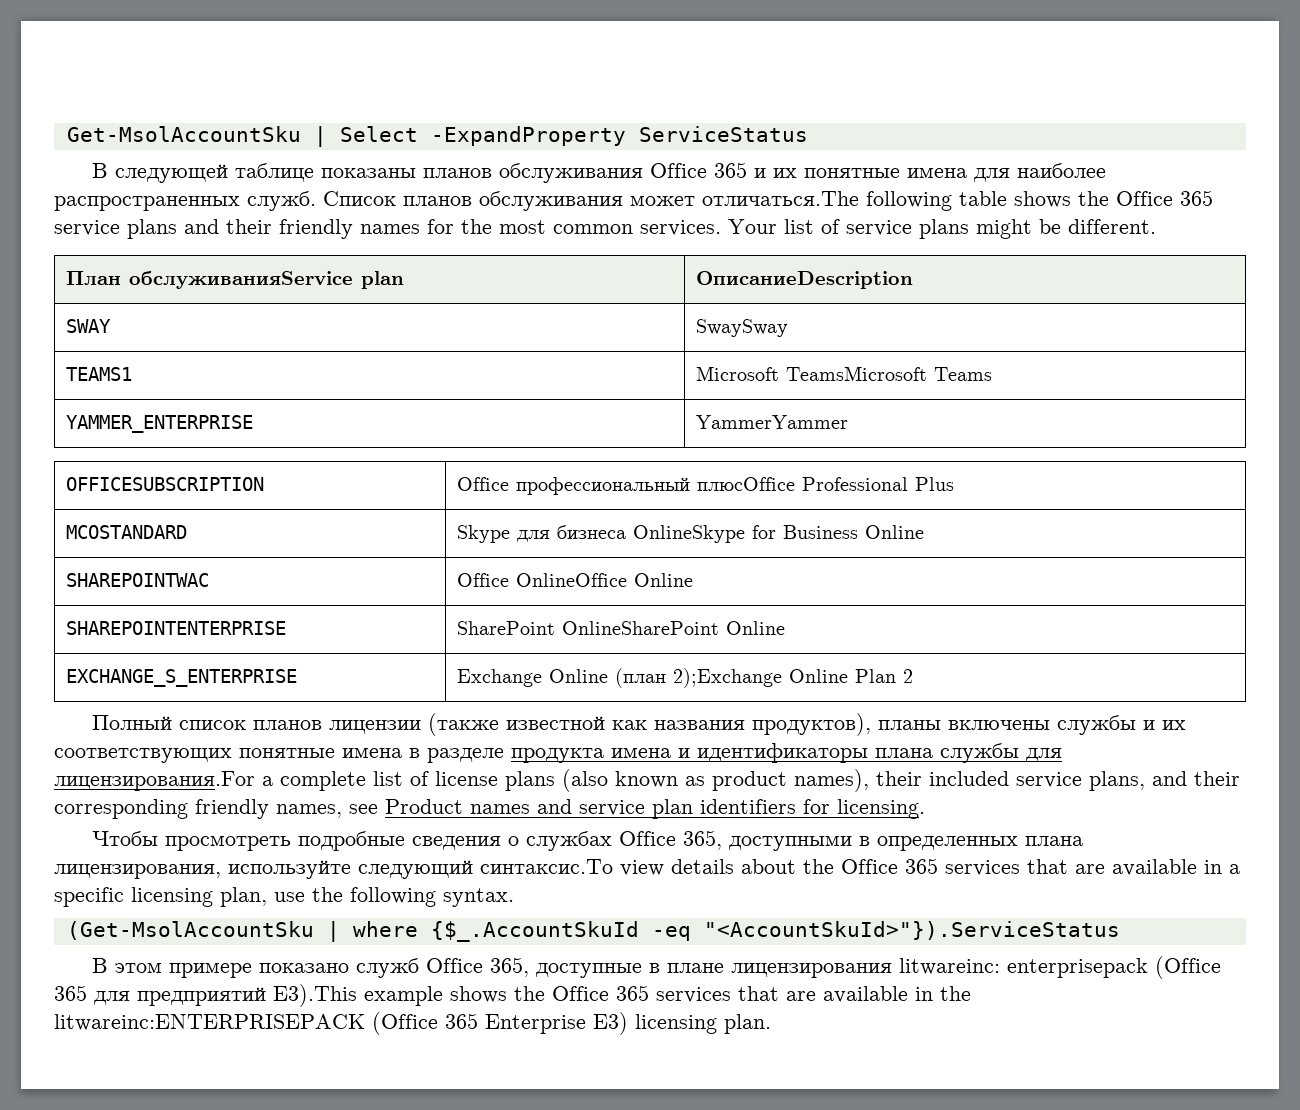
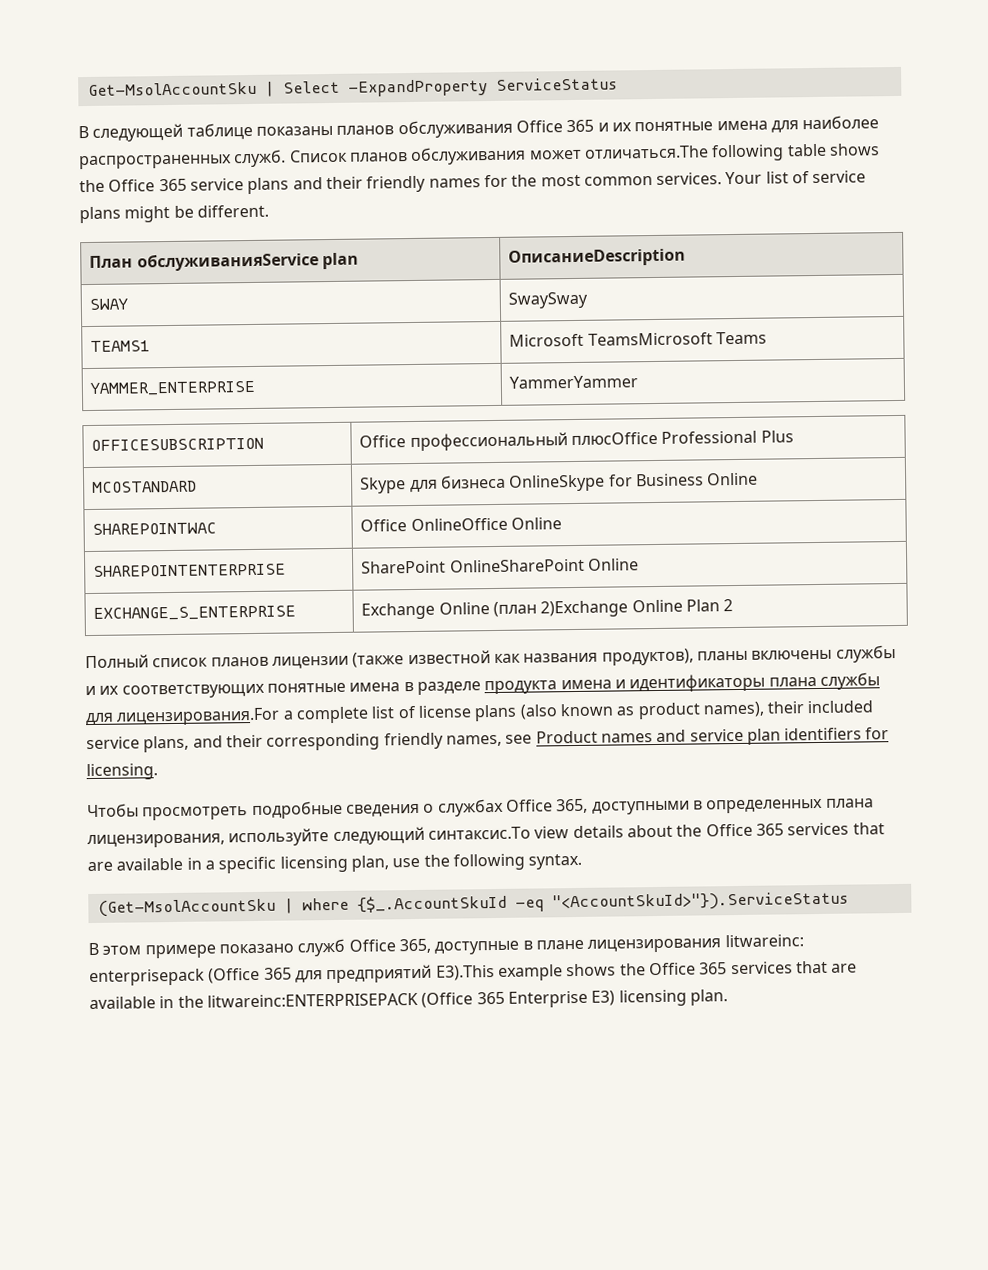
[672,668,782,688] 2);Exchange -> [540,600,629,618] 2)Exchange

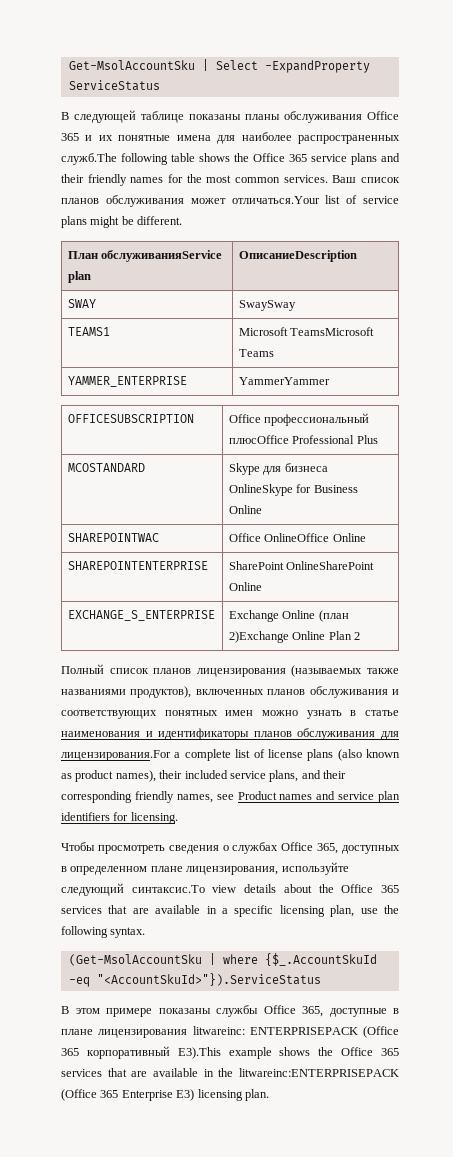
[336,125,395,135] планов -> [245,114,280,120] планы
[233,145,709,168] служб. Список планов обслуживания может отличаться.The -> [61,153,117,165] служб.The
[725,171,763,185] Your -> [332,175,400,183] [61,195,320,207] Ваш список планов обслуживания может отличаться.Your
[271,645,896,669] [85,672,880,699] лицензии (также известной как названия продуктов), планы включены службы и их соответствующих понятные имена в разделе продукта имена и идентификаторы плана службы -> [196,665,399,677] [61,686,399,698] [61,710,399,719] [61,728,376,740] лицензирования (называемых также названиями продуктов), включенных планов обслуживания и соответствующих понятных имен можно узнать в статье наименования и идентификаторы планов обслуживания
[251,800,343,820] подробные -> (165, 849) none
[591,798,874,815] доступными в определенных плана -> [342,845,400,854] [61,866,183,875] доступных в определенном плане
[218,938,346,957] показано служб -> [158,1005,258,1017] показаны службы
[89,964,433,987] enterprisepack (Office 365 для предприятий -> [249,1026,399,1038] [61,1046,170,1059] ENTERPRISEPACK (Office 365 корпоративный

